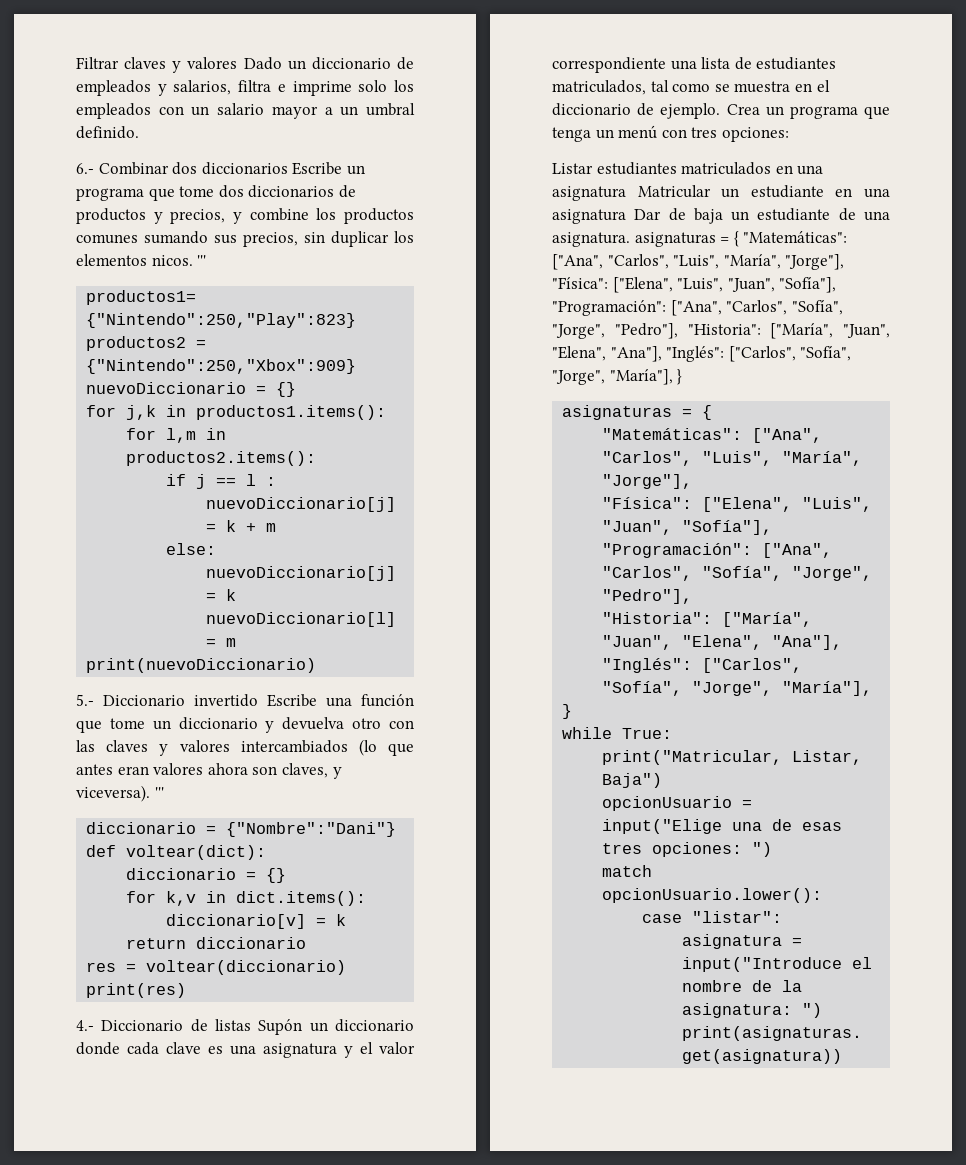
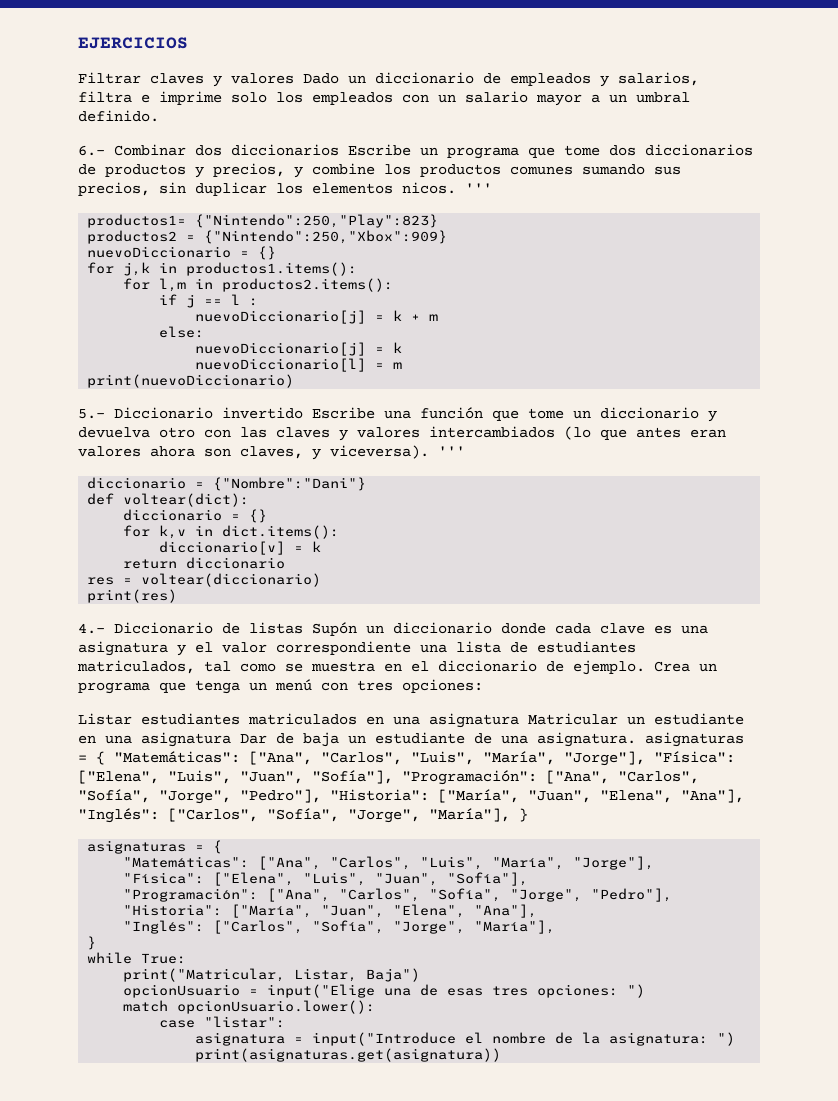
(76, 63) none -> [78,37,188,49] EJERCICIOS //

